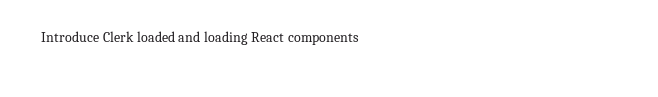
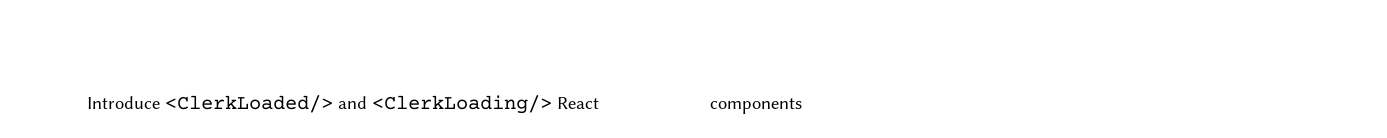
[102,31,249,45] Clerk loaded and loading -> [165,95,552,114] <ClerkLoaded/> and <ClerkLoading/>

